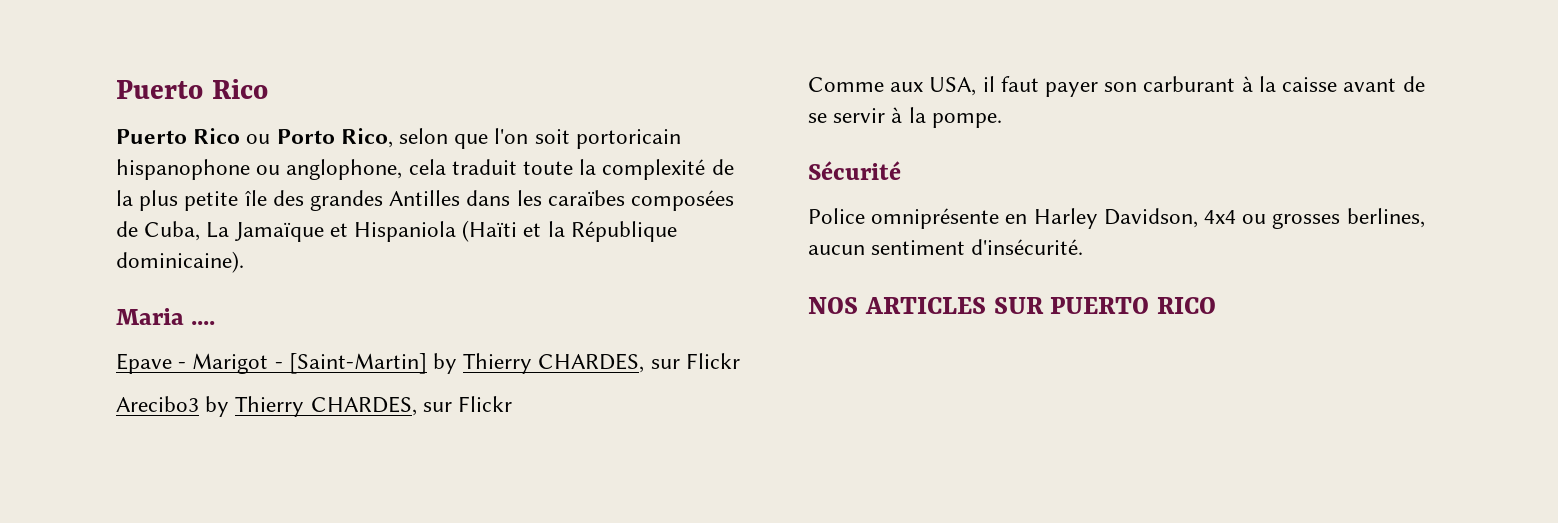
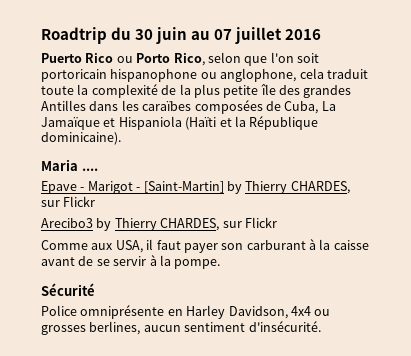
[116,79,268,99] Puerto Rico -> [41,27,322,44] Roadtrip du 30 juin au 07 juillet 2016
[808,297,1217,314] // NOS ARTICLES SUR PUERTO RICO -> (321, 326) none

